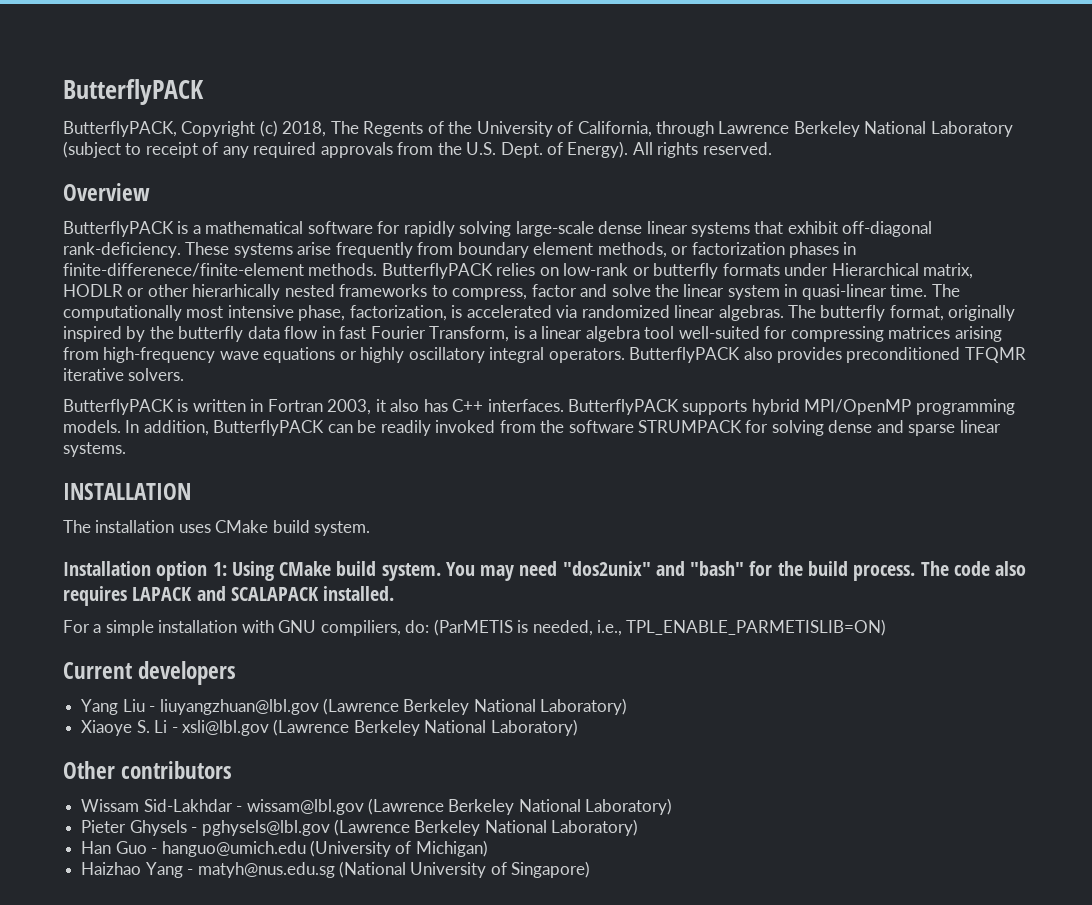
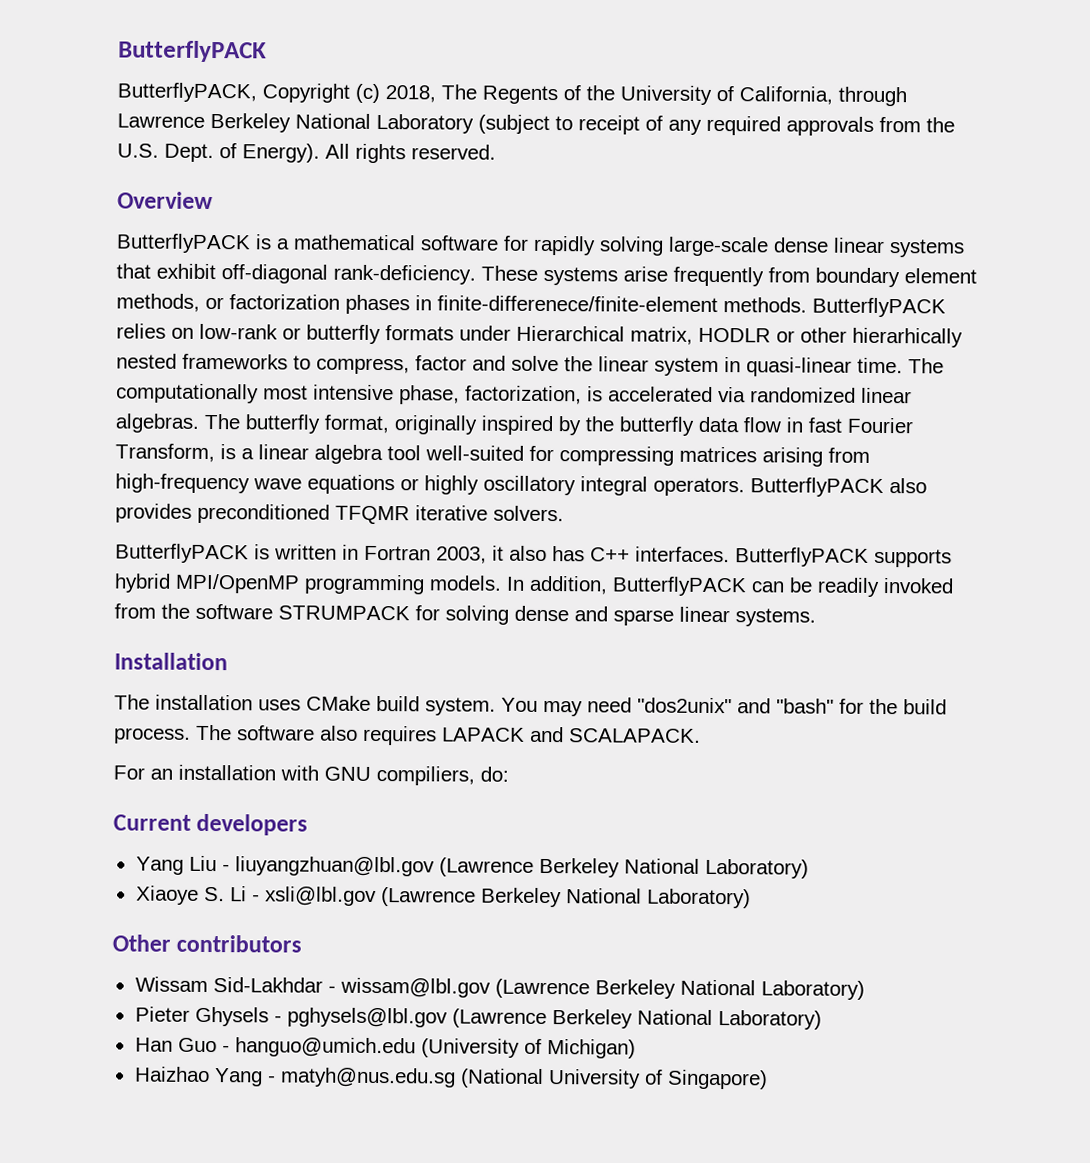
[63,483,191,500] INSTALLATION -> [114,652,228,671] Installation
[63,561,441,581] // Installation option 1: Using CMake build system. -> (496, 706) none
[953,561,990,576] code -> [237,725,315,741] software
[230,586,395,601] SCALAPACK installed. -> [569,728,701,743] SCALAPACK.
[93,620,154,636] a simple -> [150,768,173,780] an
[433,619,887,636] (ParMETIS is needed, i.e., TPL_ENABLE_PARMETISLIB=ON) -> (509, 774) none

